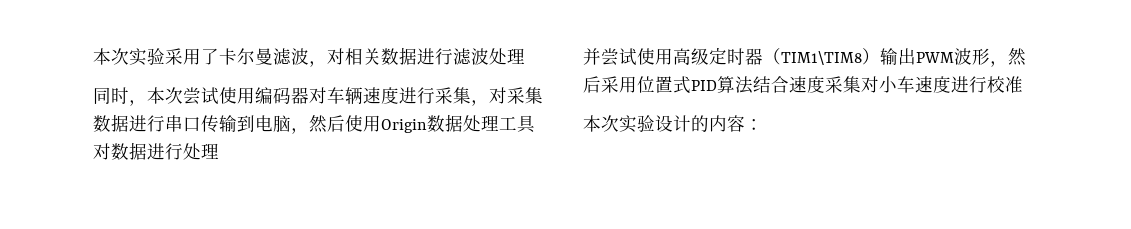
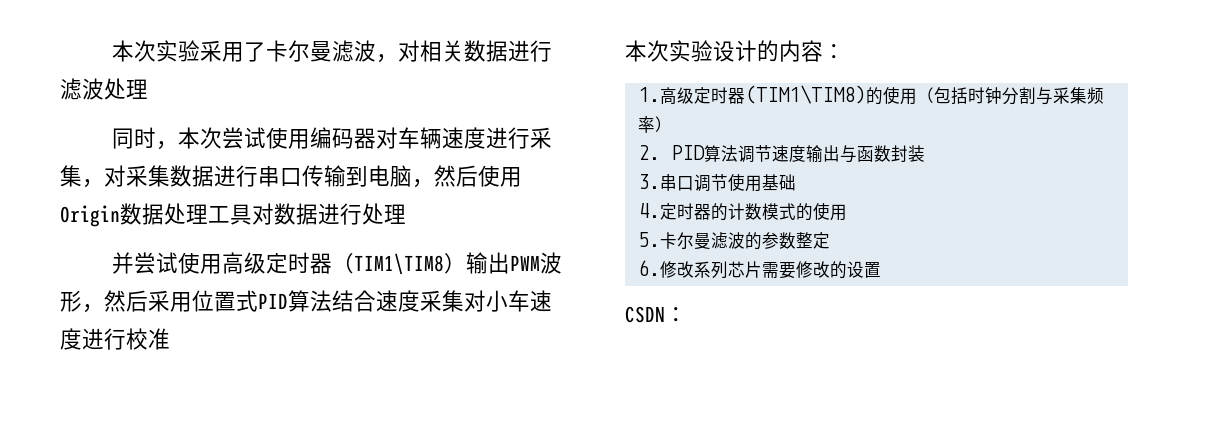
(763, 124) none -> [637,85,1104,105] [637,116,672,133] [637,145,925,163] [637,174,796,192] [637,203,847,221] [637,232,830,250] [637,260,881,279] [625,306,687,323] // 1.高级定时器(TIM1\TIM8)的使用（包括时钟分割与采集频率） // 2. PID算法调节速度输出与函数封装 // 3.串口调节使用基础 // 4.定时器的计数模式的使用 // 5.卡尔曼滤波的参数整定 // 6.修改系列芯片需要修改的设置 // CSDN：

